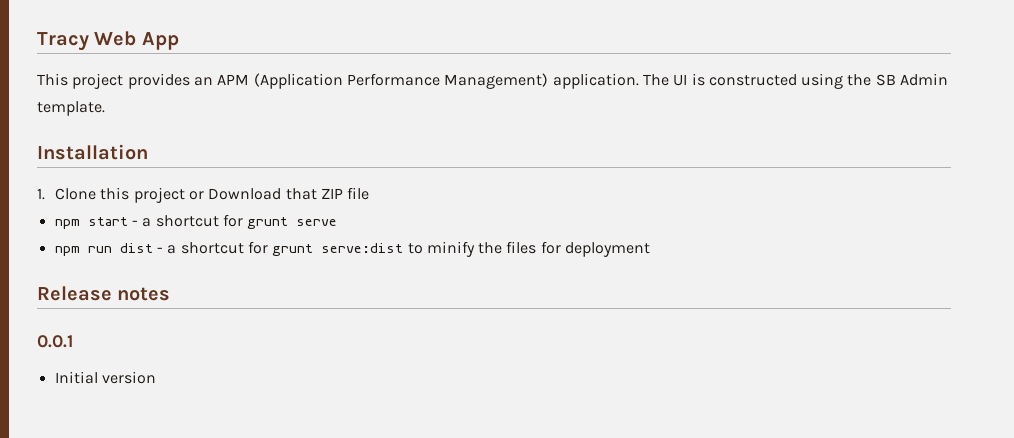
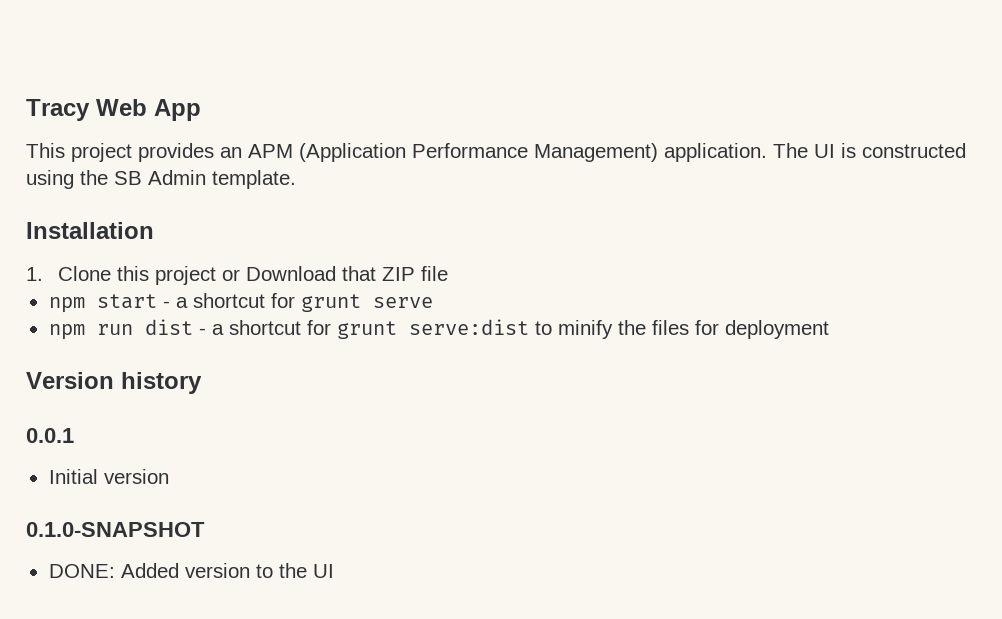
[37,286,171,301] Release notes -> [26,372,202,394] Version history
(156, 377) none -> [26,522,205,537] [48,563,334,578] // 0.1.0-SNAPSHOT // DONE: Added version to the UI

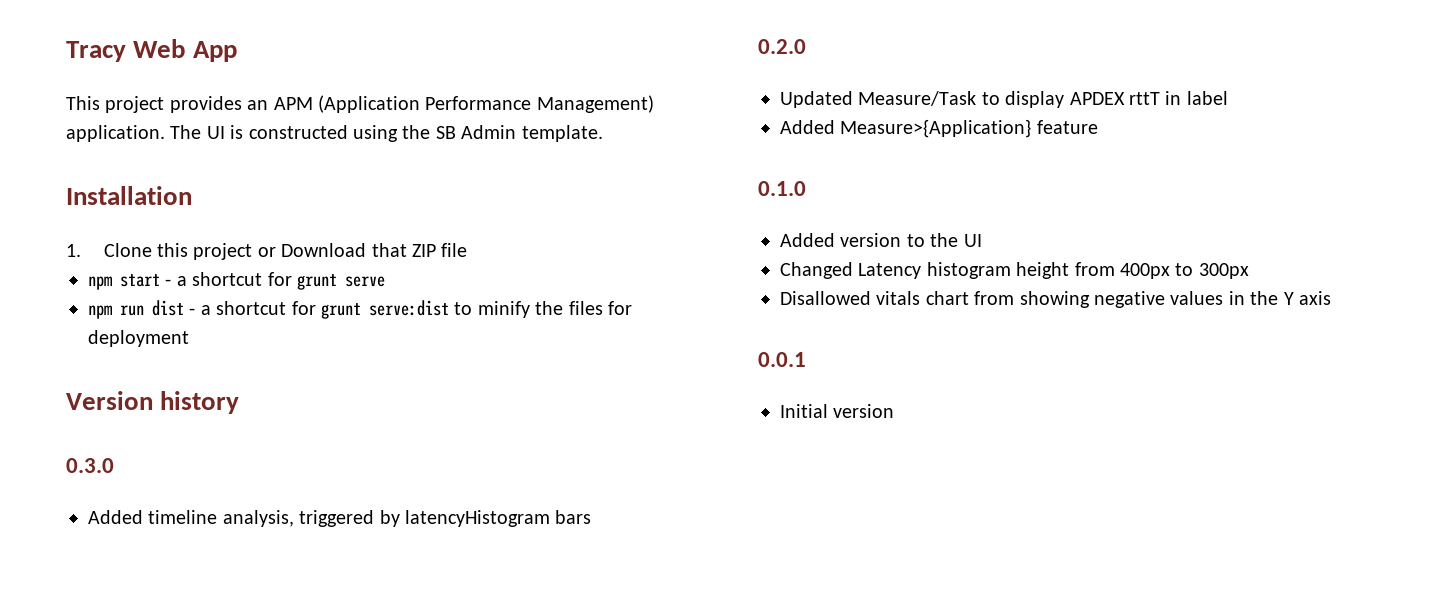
[26,428,74,443] [48,469,169,484] [26,522,205,537] [48,564,115,578] 0.0.1 // Initial version // 0.1.0-SNAPSHOT // DONE: -> [66,458,114,473] [88,510,592,527] [758,39,806,54] [780,91,1228,108] [780,119,1098,138] [758,181,806,196] 0.3.0 // Added timeline analysis, triggered by latencyHistogram bars // 0.2.0 // Updated Measure/Task to display APDEX rttT in label // Added Measure>{Application} feature // 0.1.0 //
(334, 571) none -> [780,262,1249,279] [780,291,1331,308] [758,352,806,367] [780,404,895,418] // Changed Latency histogram height from 400px to 300px // Disallowed vitals chart from showing negative values in the Y axis // 0.0.1 // Initial version

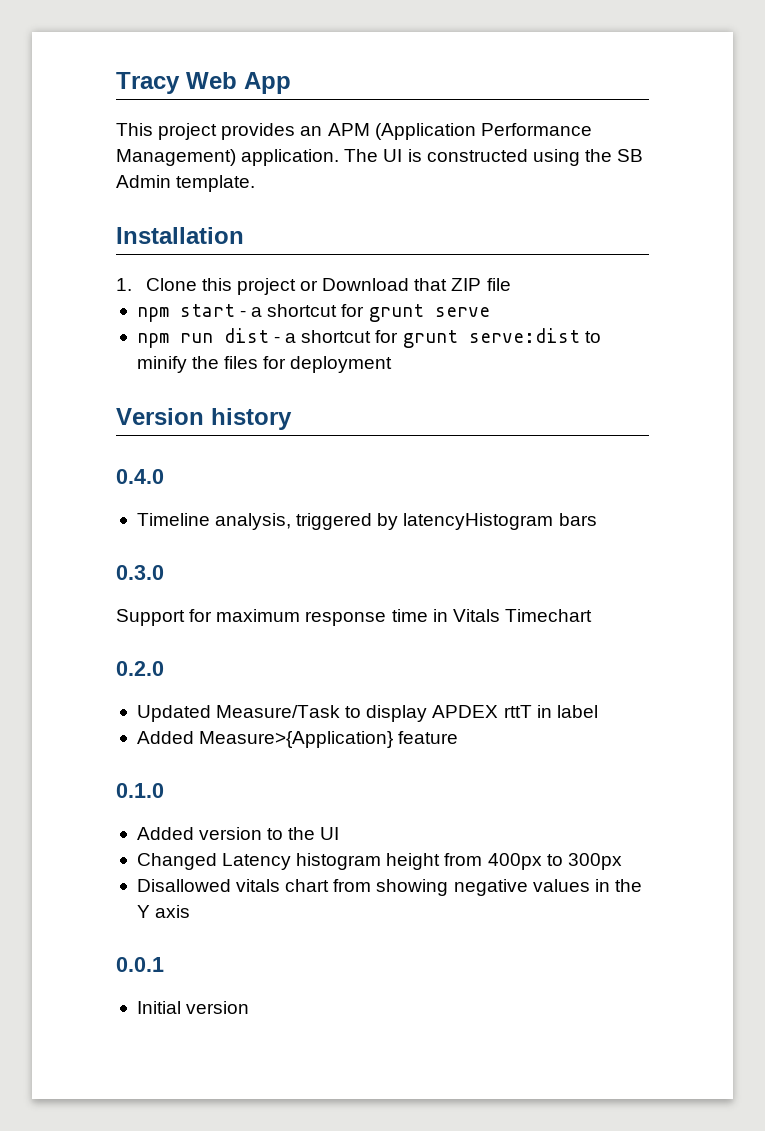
[66,458,114,473] [88,510,218,524] 0.3.0 // Added timeline -> [116,469,164,484] [136,513,210,526] 0.4.0 // Timeline
(592, 517) none -> [116,565,164,580] [116,609,592,626] // 0.3.0 // Support for maximum response time in Vitals Timechart

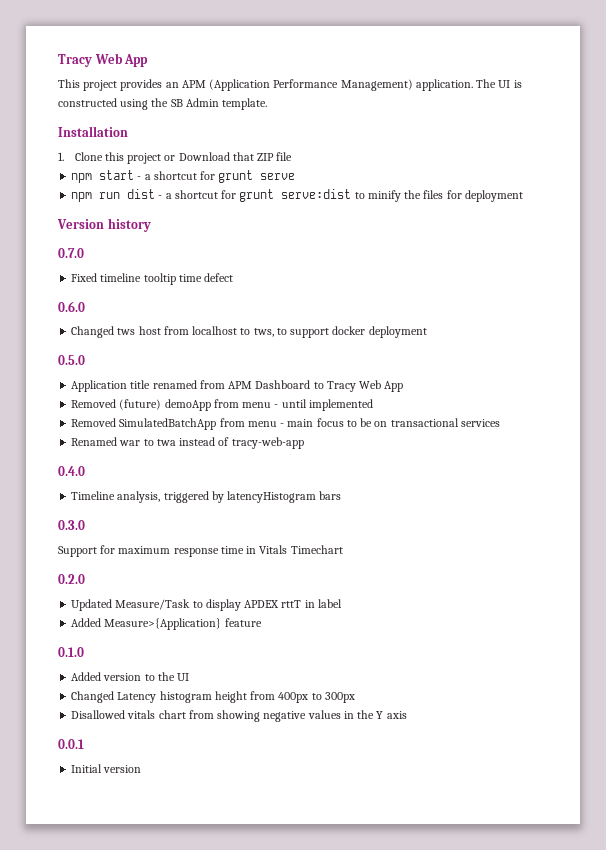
(292, 419) none -> [58,248,84,258] [71,273,234,285] [58,301,85,312] [71,326,427,338] [58,355,85,365] [71,380,404,392] [71,399,373,411] [71,418,500,430] [71,437,304,449] // 0.7.0 // Fixed timeline tooltip time defect // 0.6.0 // Changed tws host from localhost to tws, to support docker deployment // 0.5.0 // Application title renamed from APM Dashboard to Tracy Web App // Removed (future) demoApp from menu - until implemented // Removed SimulatedBatchApp from menu - main focus to be on transactional services // Renamed war to twa instead of tracy-web-app

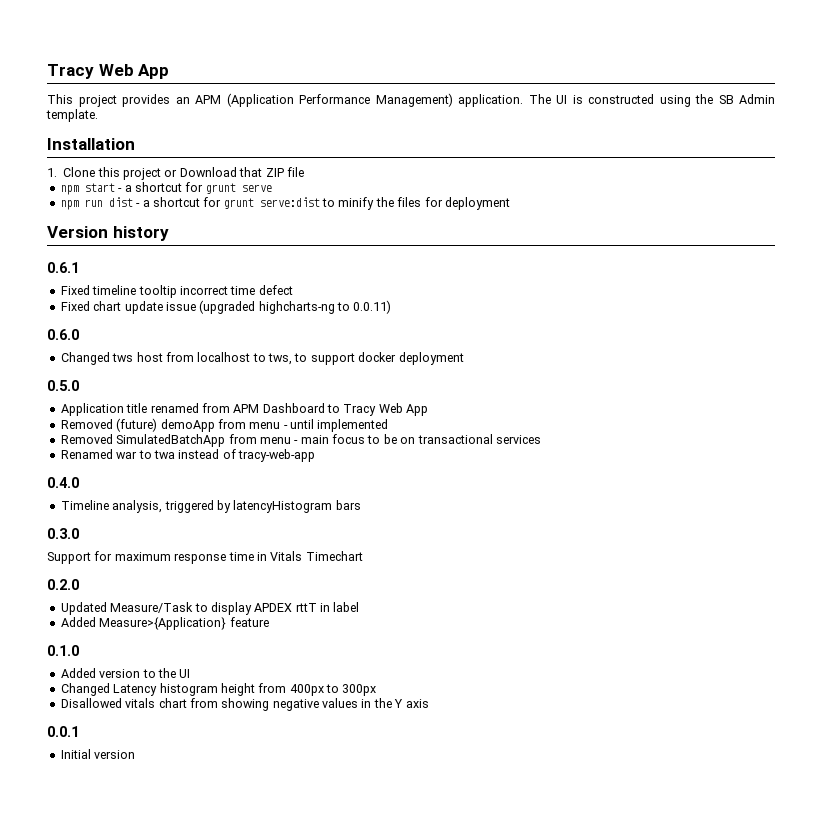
[58,248,84,258] 0.7.0 -> [47,262,79,273] 0.6.1
(176, 279) none -> [179,286,228,295] incorrect
(234, 277) none -> [60,300,392,314] // Fixed chart update issue (upgraded highcharts-ng to 0.0.11)

